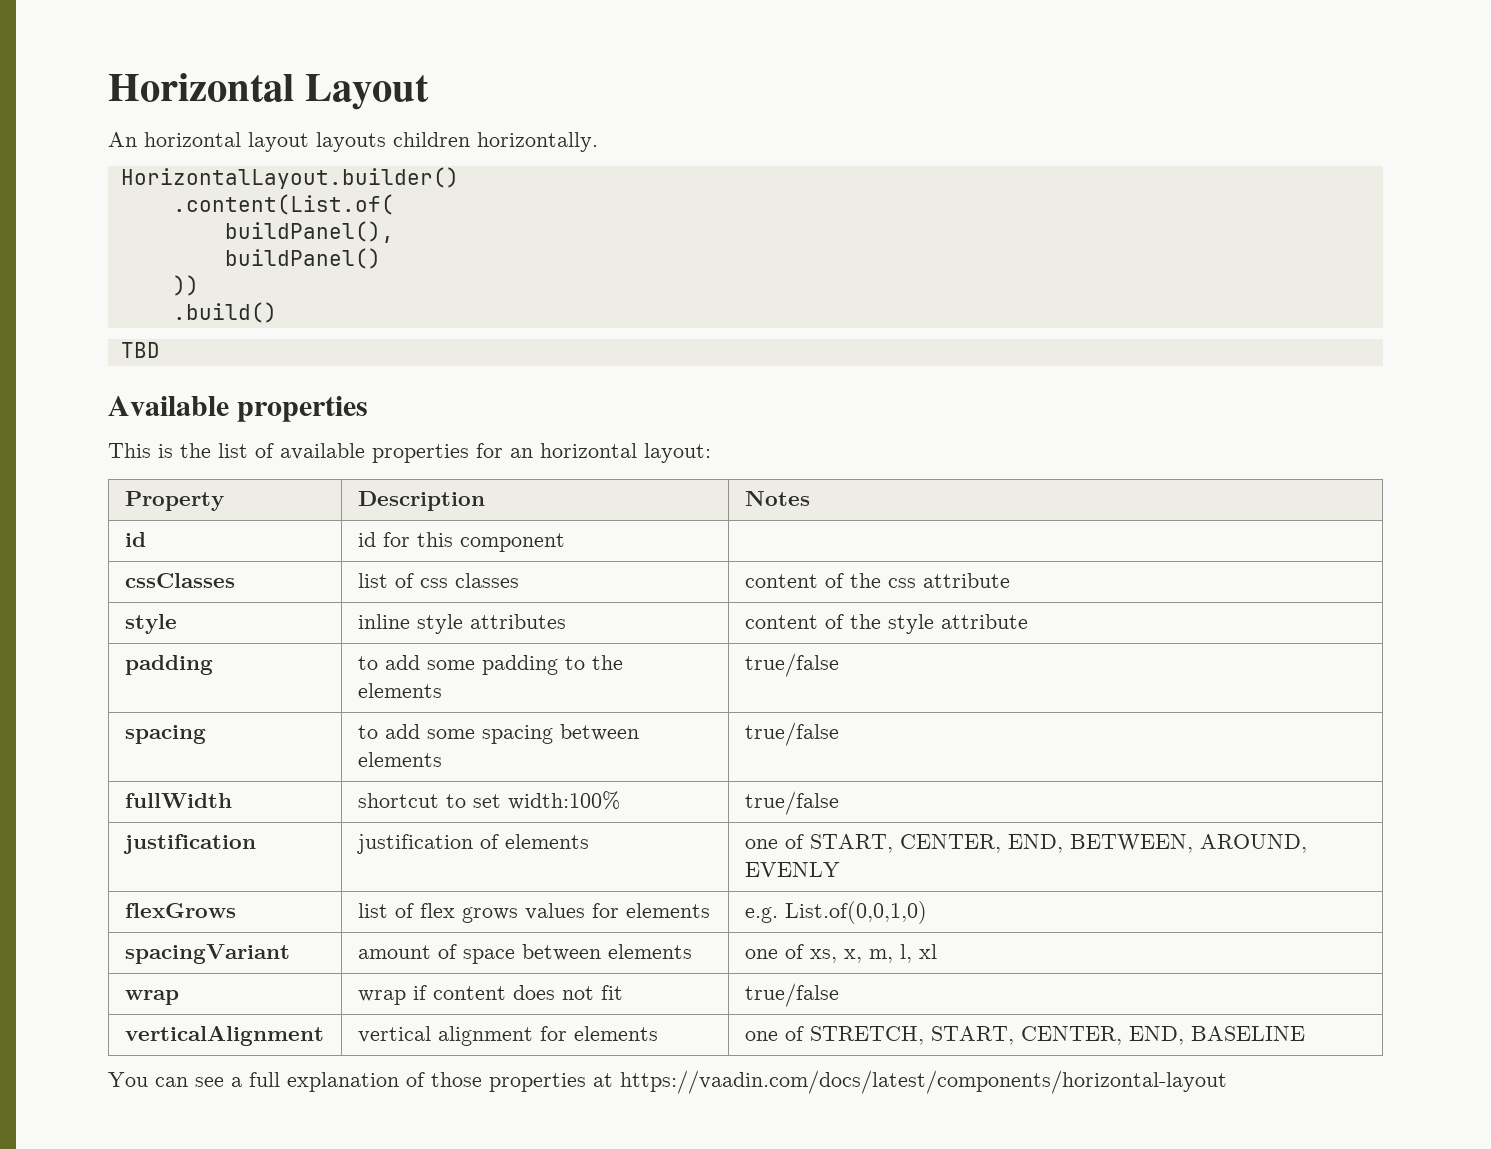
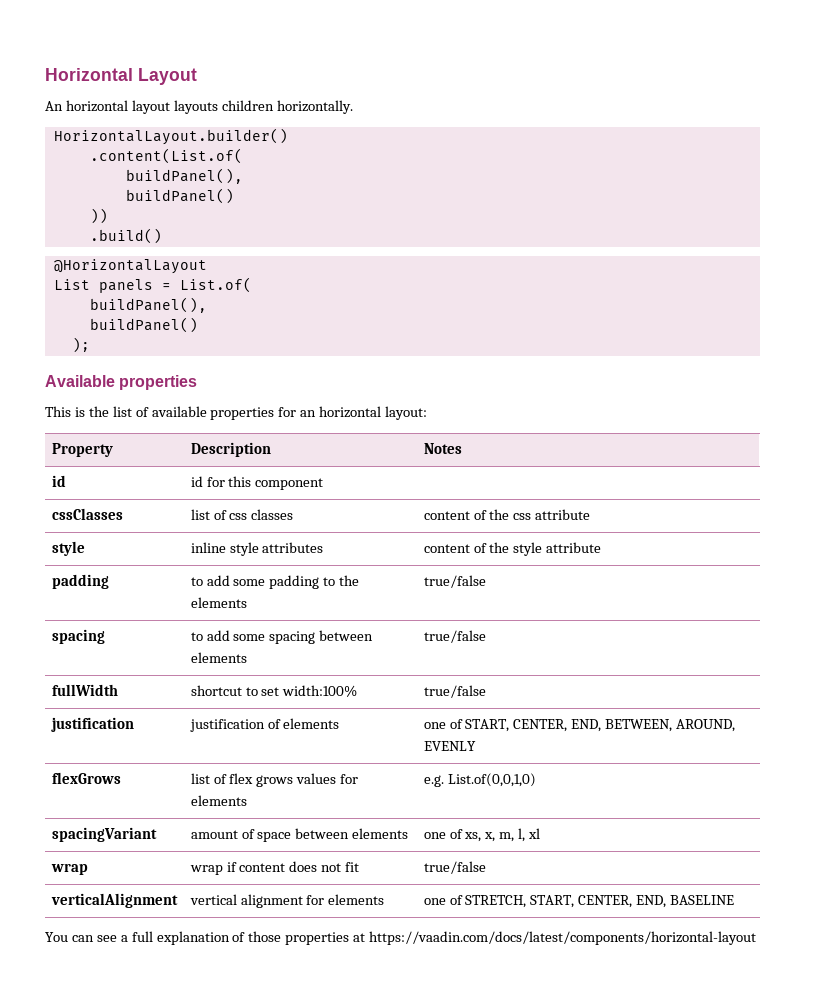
[120,342,160,358] TBD -> [53,259,207,274] [53,277,252,293] [89,297,207,313] [89,317,198,333] [71,337,90,353] @HorizontalLayout // List panels = List.of( // buildPanel(), // buildPanel() // );

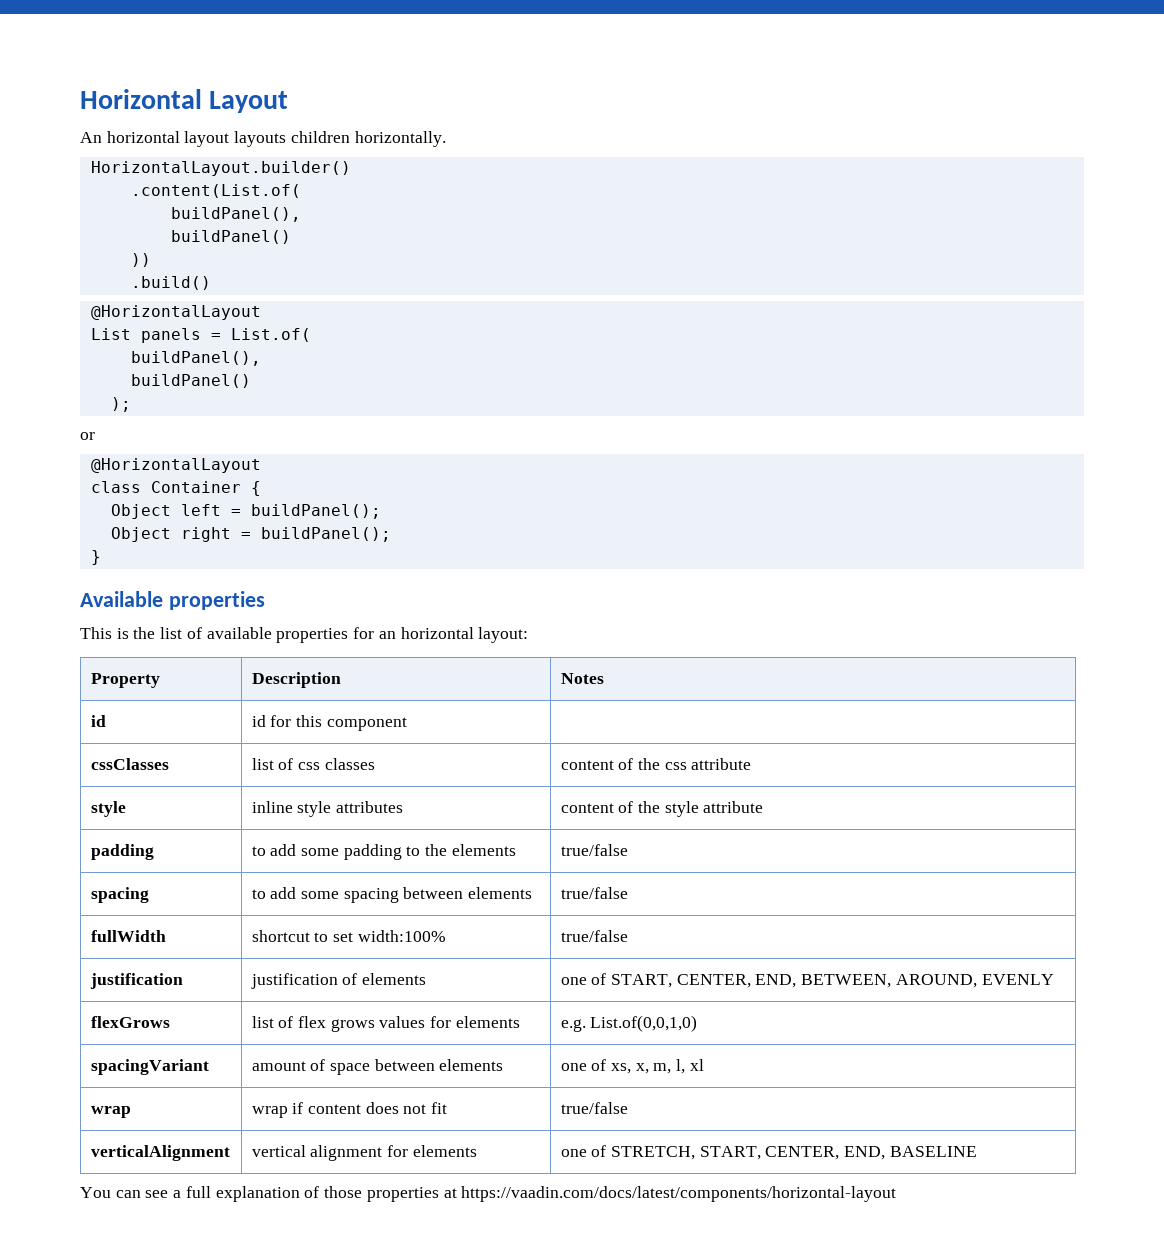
(90, 345) none -> [80,432,95,440] [90,458,261,473] [90,481,261,496] [110,504,381,519] [110,527,391,542] [90,550,101,565] // or // @HorizontalLayout // class Container { // Object left = buildPanel(); // Object right = buildPanel(); // }

